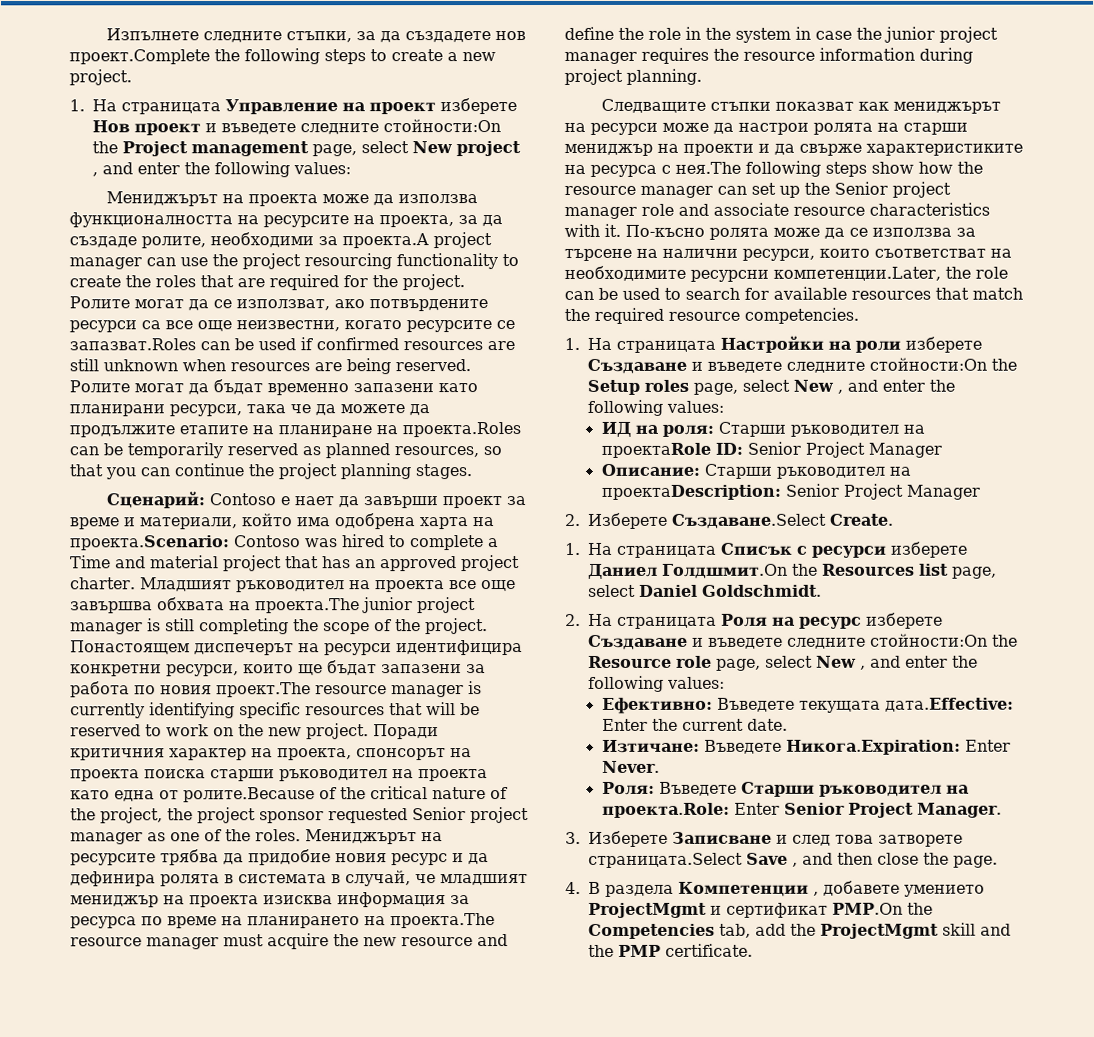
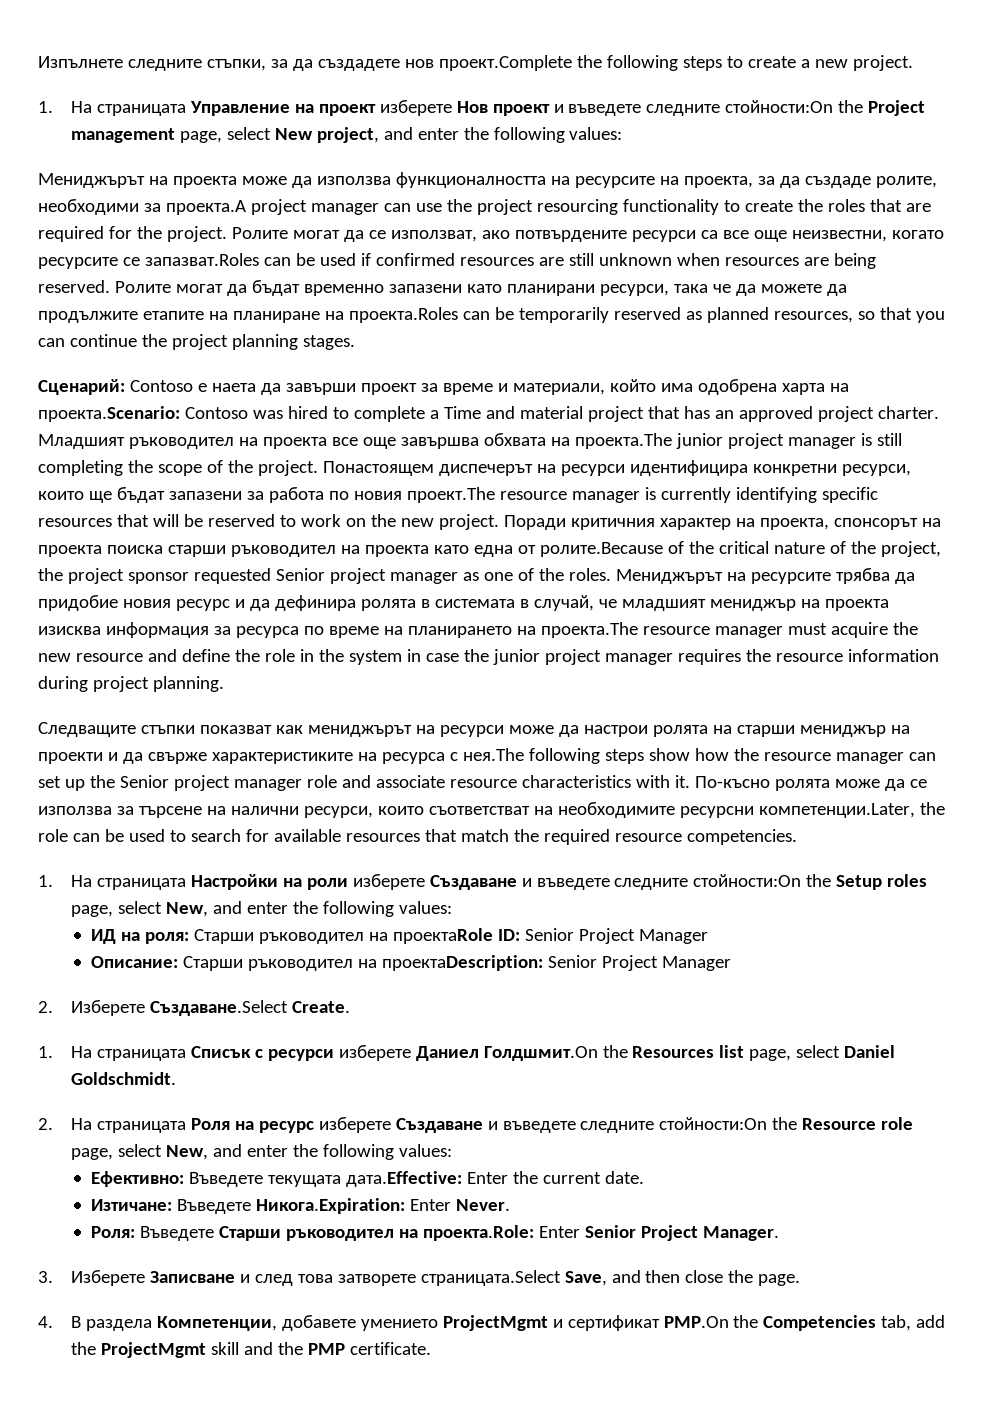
[456,141,521,157] [92,172,98,177] project , -> [316,127,379,143] project,
[294,496,335,506] нает -> [211,383,256,392] наета
[793,379,843,394] New , -> [165,902,208,917] New,
[816,655,866,670] New , -> [165,1145,208,1160] New,
[746,852,798,867] Save , -> [564,1271,607,1286] Save,
[678,881,819,897] Компетенции , -> [156,1316,277,1331] Компетенции,

